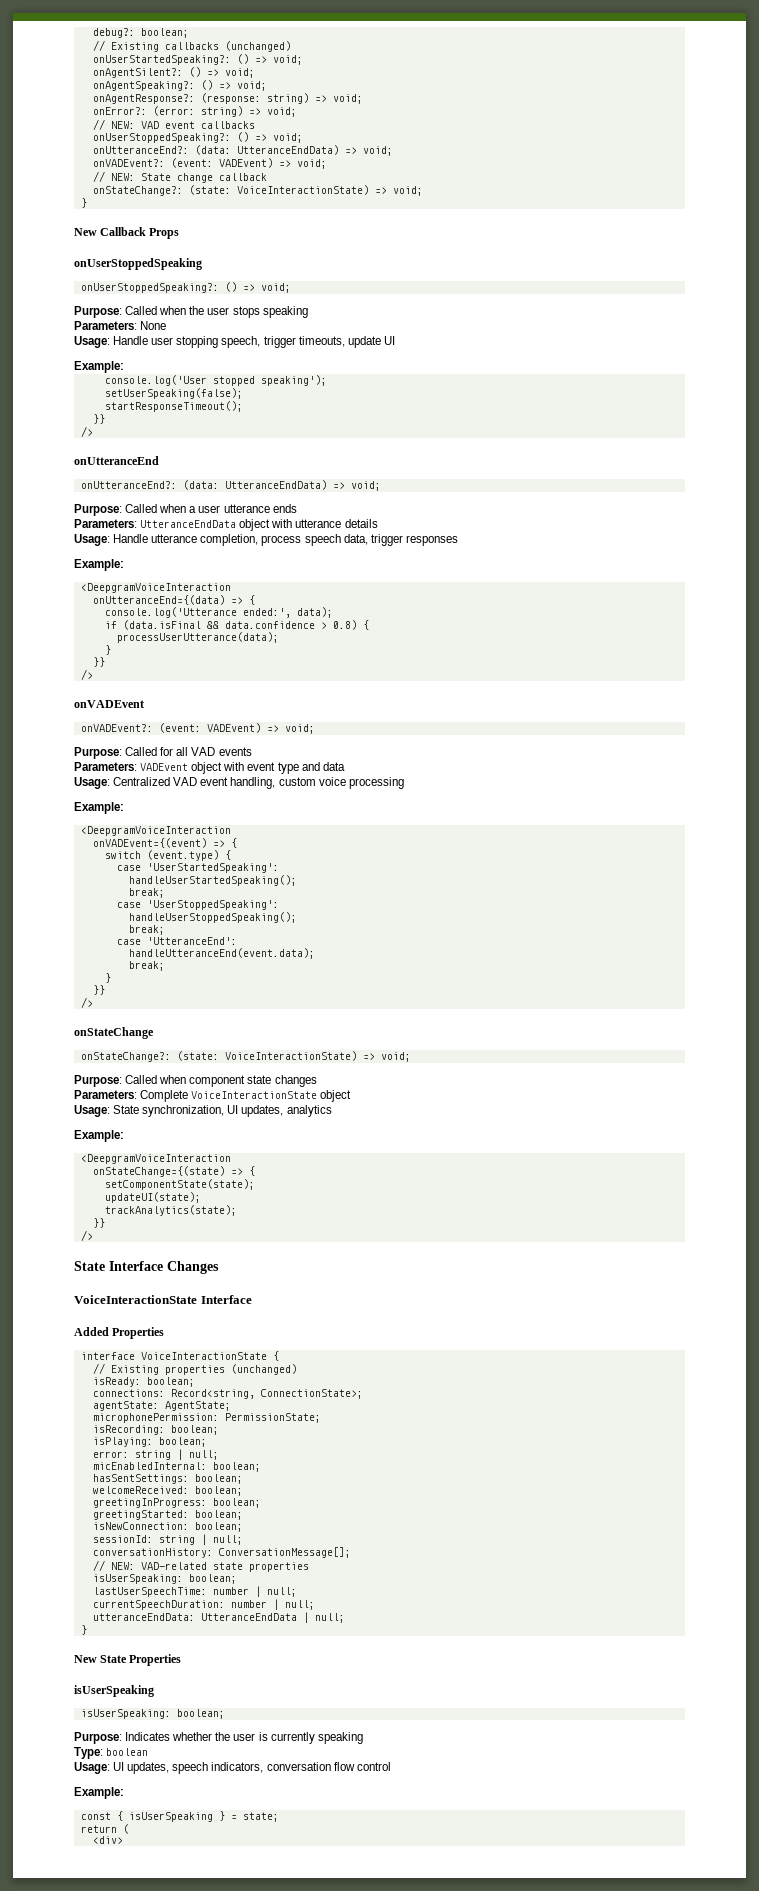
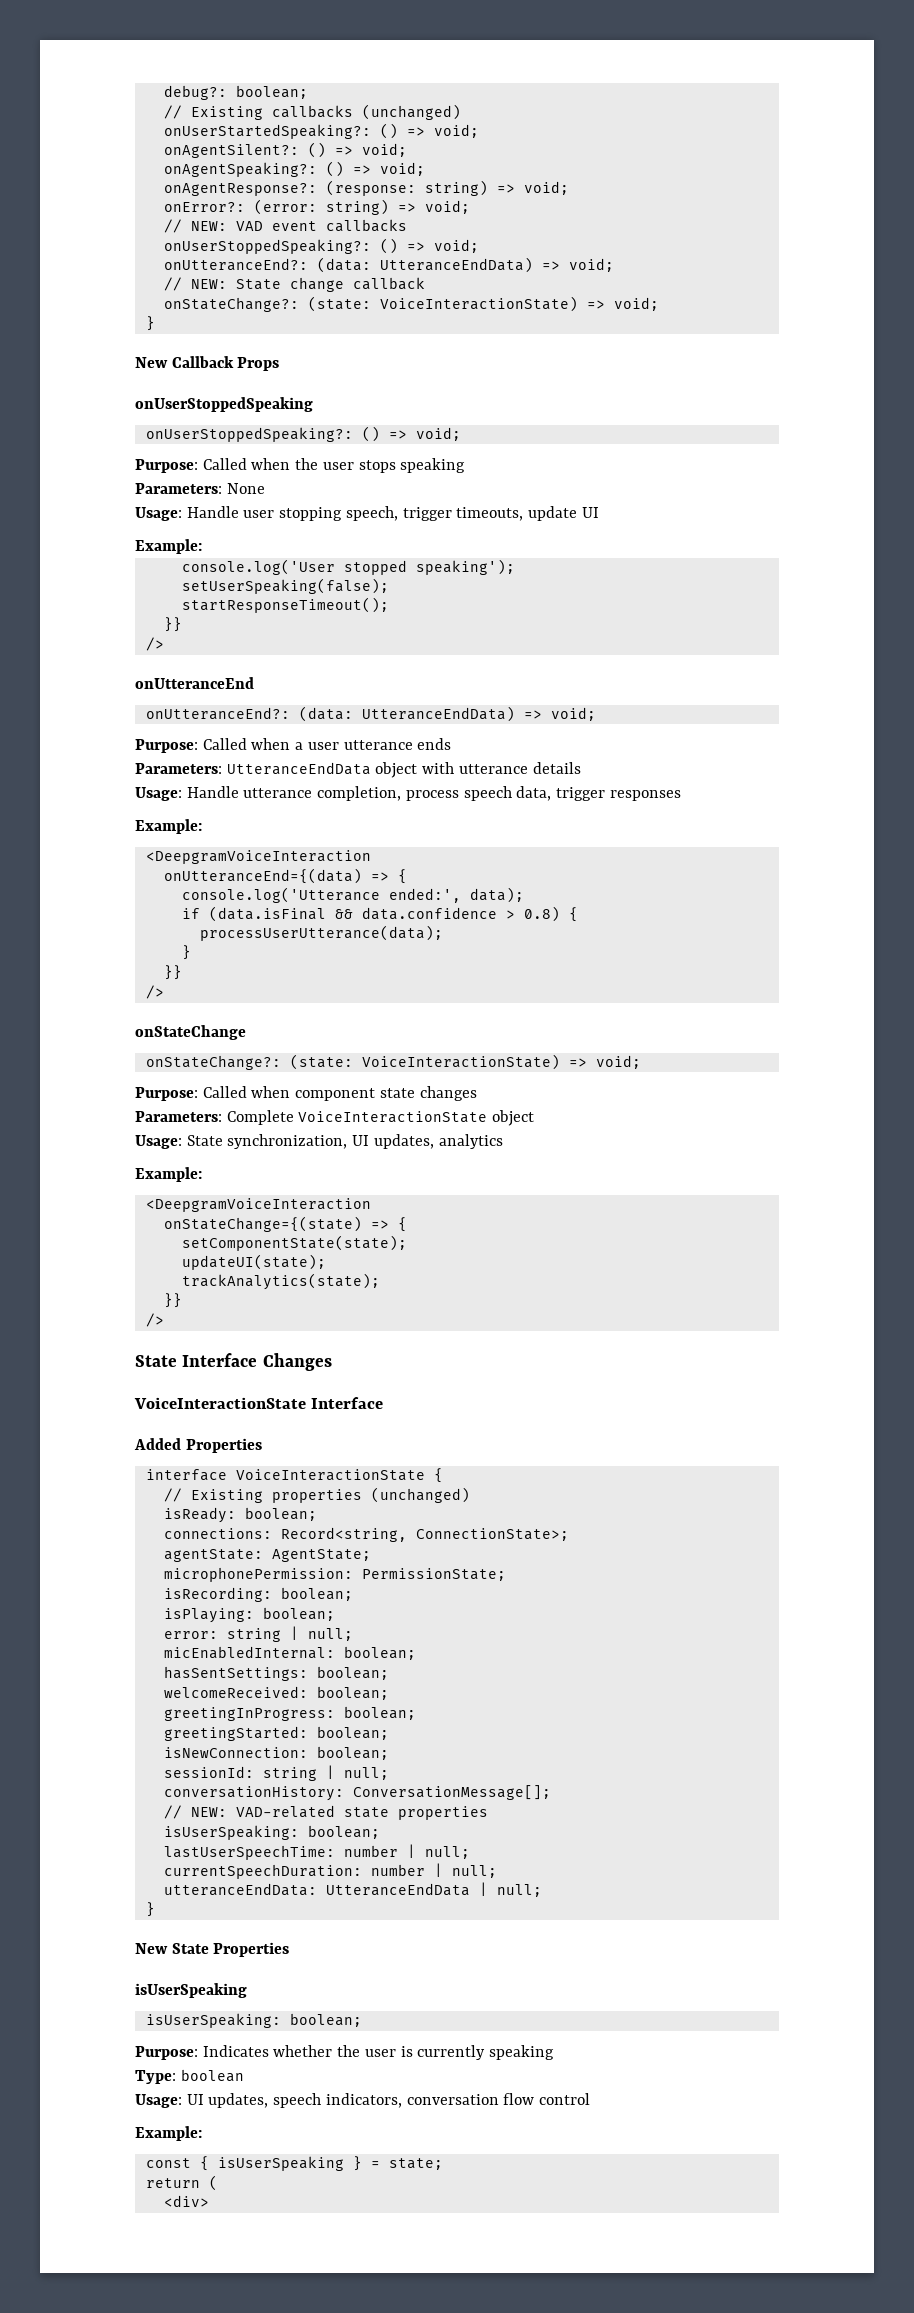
[92,158,327,169] // onVADEvent?: (event: VADEvent) => void; -> (614, 265) none
[74,700,144,708] [80,723,315,734] [74,747,252,759] [74,762,345,774] [74,777,404,789] [74,802,124,814] [80,826,231,836] [92,838,237,848] [104,850,231,861] [116,863,279,873] [128,875,297,886] [128,888,165,898] [116,900,279,910] [128,912,297,923] [128,925,165,935] [116,937,237,945] [128,948,315,959] [128,961,165,971] [104,973,111,983] [92,985,105,995] [80,997,93,1008] // onVADEvent // onVADEvent?: (event: VADEvent) => void; // Purpose: Called for all VAD events // Parameters: VADEvent object with event type and data // Usage: Centralized VAD event handling, custom voice processing // Example: // <DeepgramVoiceInteraction // onVADEvent={(event) => { // switch (event.type) { // case 'UserStartedSpeaking': // handleUserStartedSpeaking(); // break; // case 'UserStoppedSpeaking': // handleUserStoppedSpeaking(); // break; // case 'UtteranceEnd': // handleUtteranceEnd(event.data); // break; // } // }} // /> -> (164, 992) none

